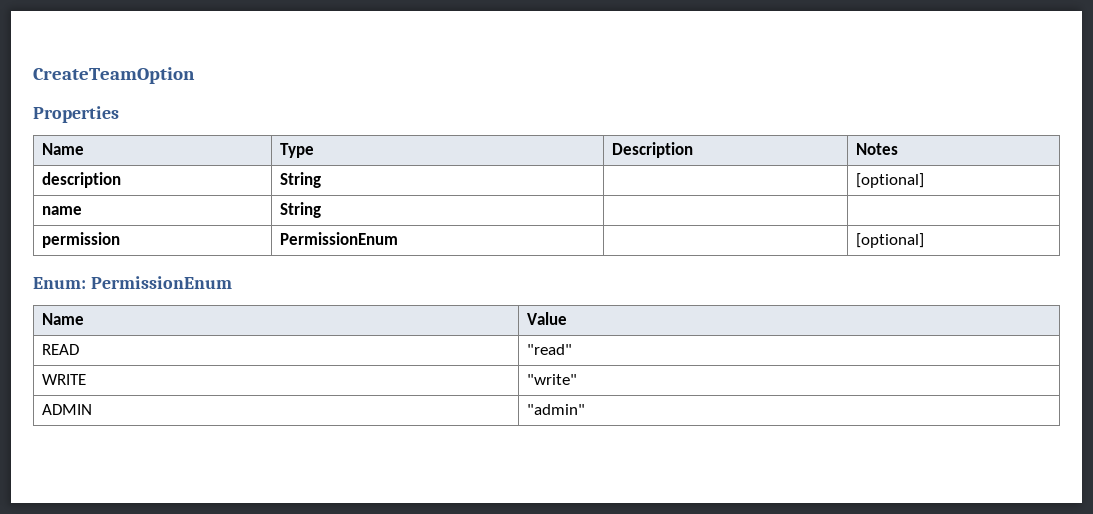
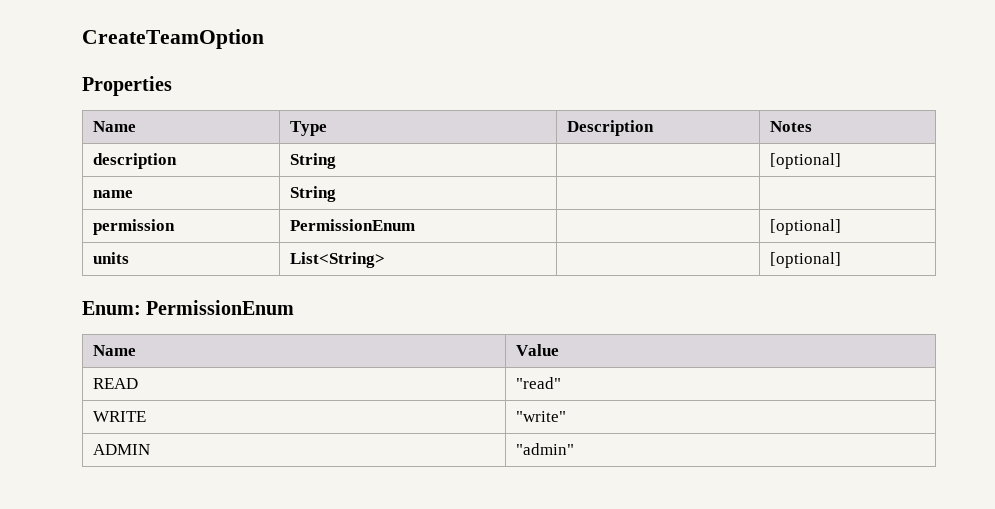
(925, 240) none -> [93,252,130,264] [290,252,386,268] [770,252,842,268] // units | List<String> | | [optional]

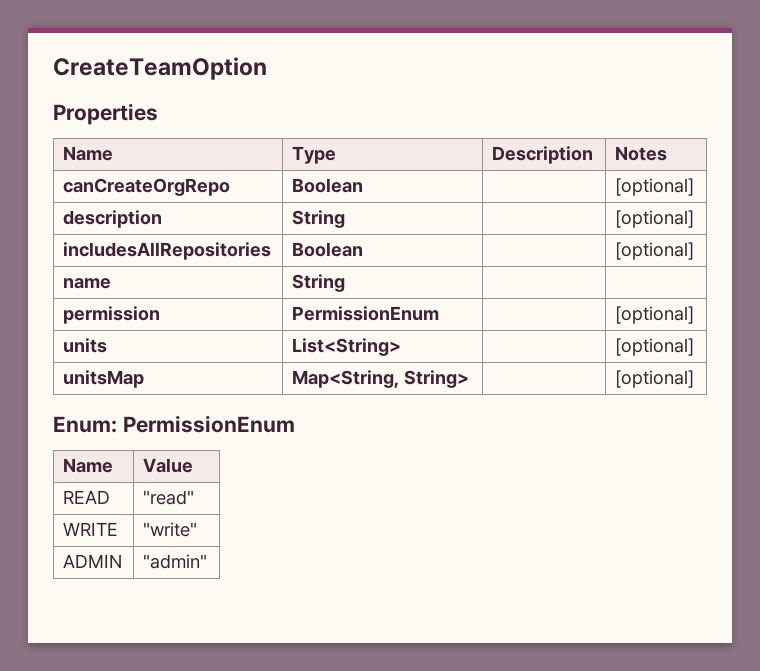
(813, 126) none -> [63,178,231,196] [292,178,364,193] [615,178,695,196] // canCreateOrgRepo | Boolean | | [optional]
(842, 161) none -> [63,242,272,260] [292,242,364,257] [615,242,695,260] // includesAllRepositories | Boolean | | [optional]
(842, 260) none -> [63,370,145,388] [292,370,470,388] [615,370,695,388] // unitsMap | Map<String, String> | | [optional]

